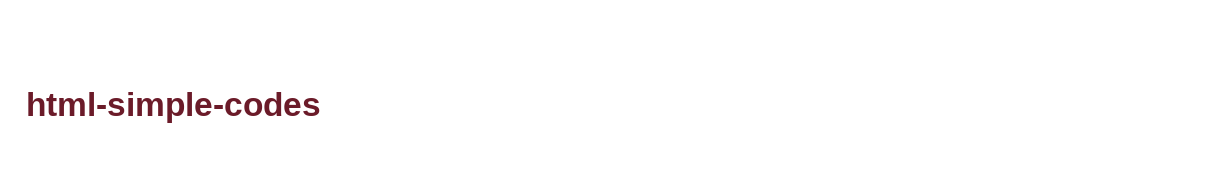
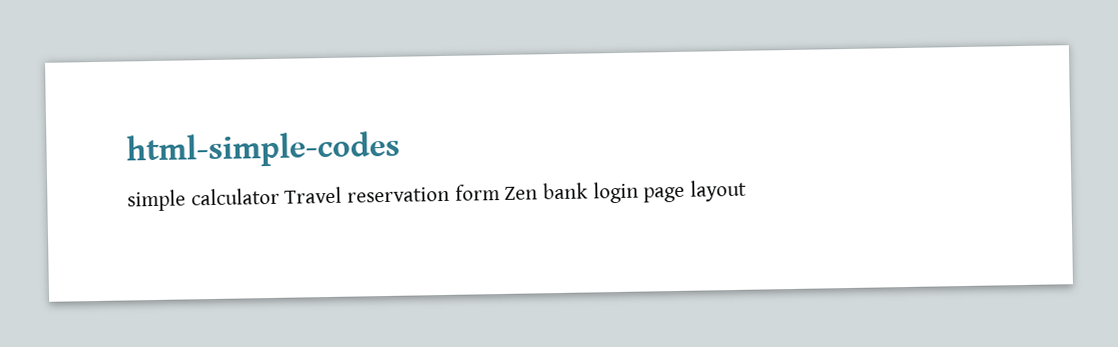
(321, 107) none -> [127,179,748,212] // simple calculator Travel reservation form Zen bank login page layout

